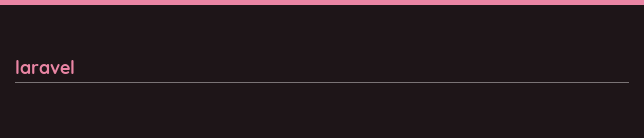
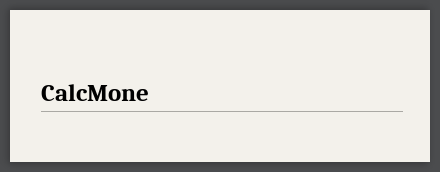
[15,60,75,74] laravel -> [41,84,149,101] CalcMone

